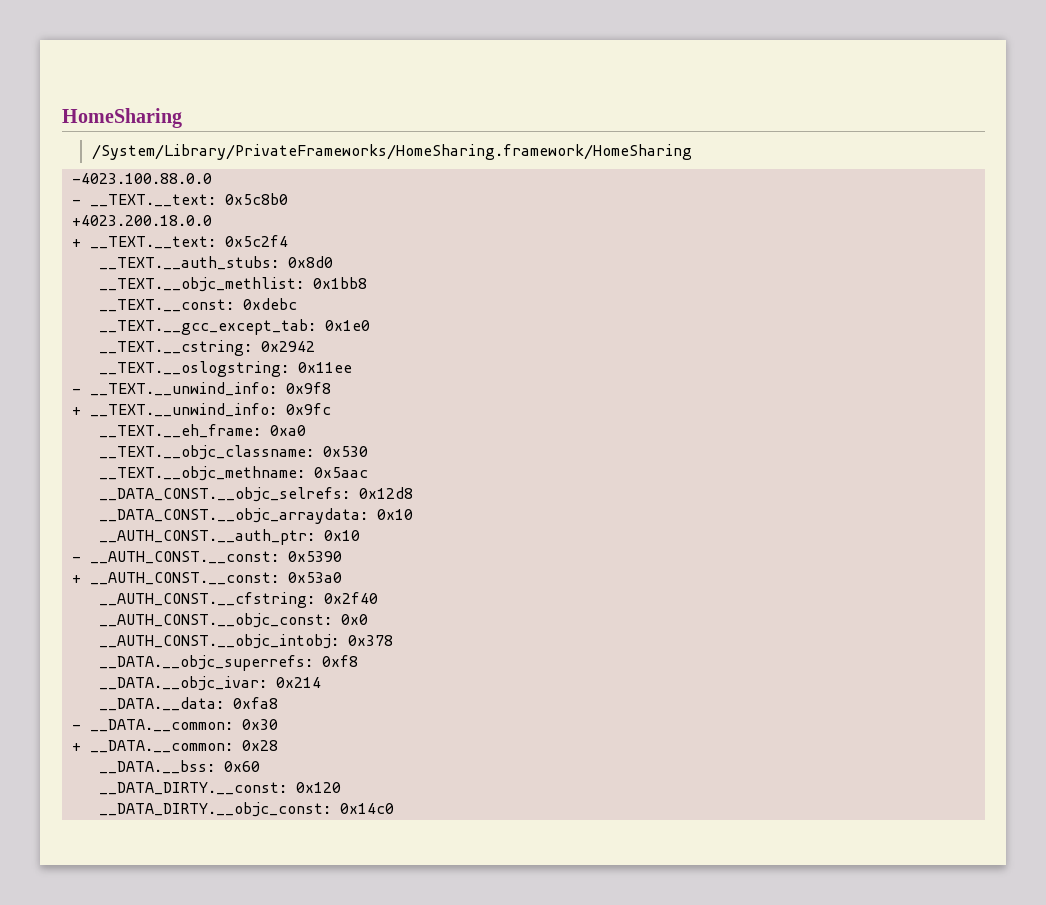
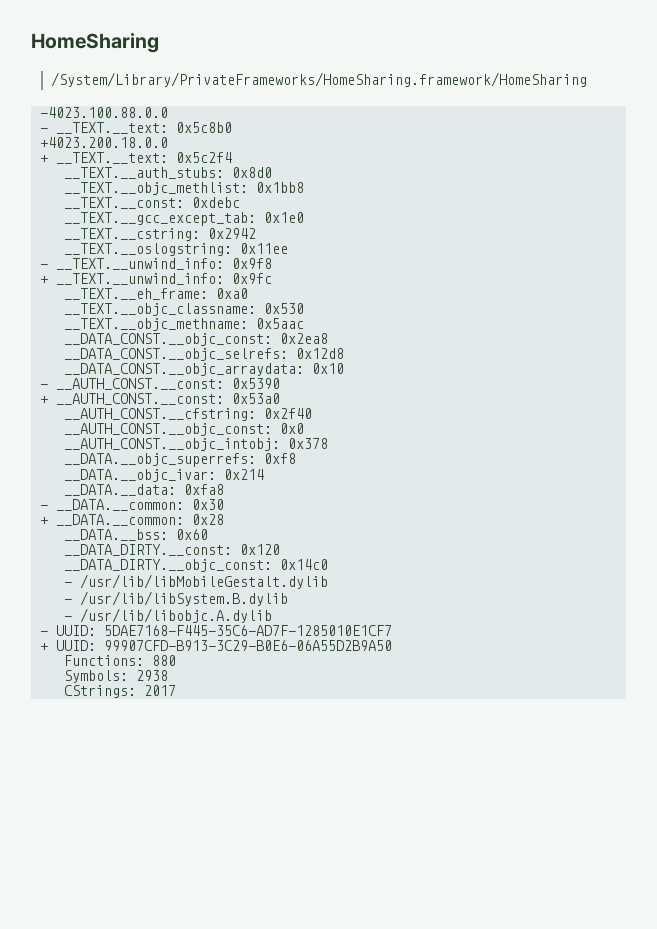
(369, 472) none -> [64,333,328,346] // __DATA_CONST.__objc_const: 0x2ea8
[99,529,361,545] // __AUTH_CONST.__auth_ptr: 0x10 -> (344, 368) none
(395, 808) none -> [64,574,328,589] [64,591,288,606] [64,608,272,623] [40,625,392,636] [40,640,392,651] [64,655,176,666] [64,670,168,683] [64,685,176,698] // - /usr/lib/libMobileGestalt.dylib // - /usr/lib/libSystem.B.dylib // - /usr/lib/libobjc.A.dylib // - UUID: 5DAE7168-F445-35C6-AD7F-1285010E1CF7 // + UUID: 99907CFD-B913-3C29-B0E6-06A55D2B9A50 // Functions: 880 // Symbols: 2938 // CStrings: 2017

